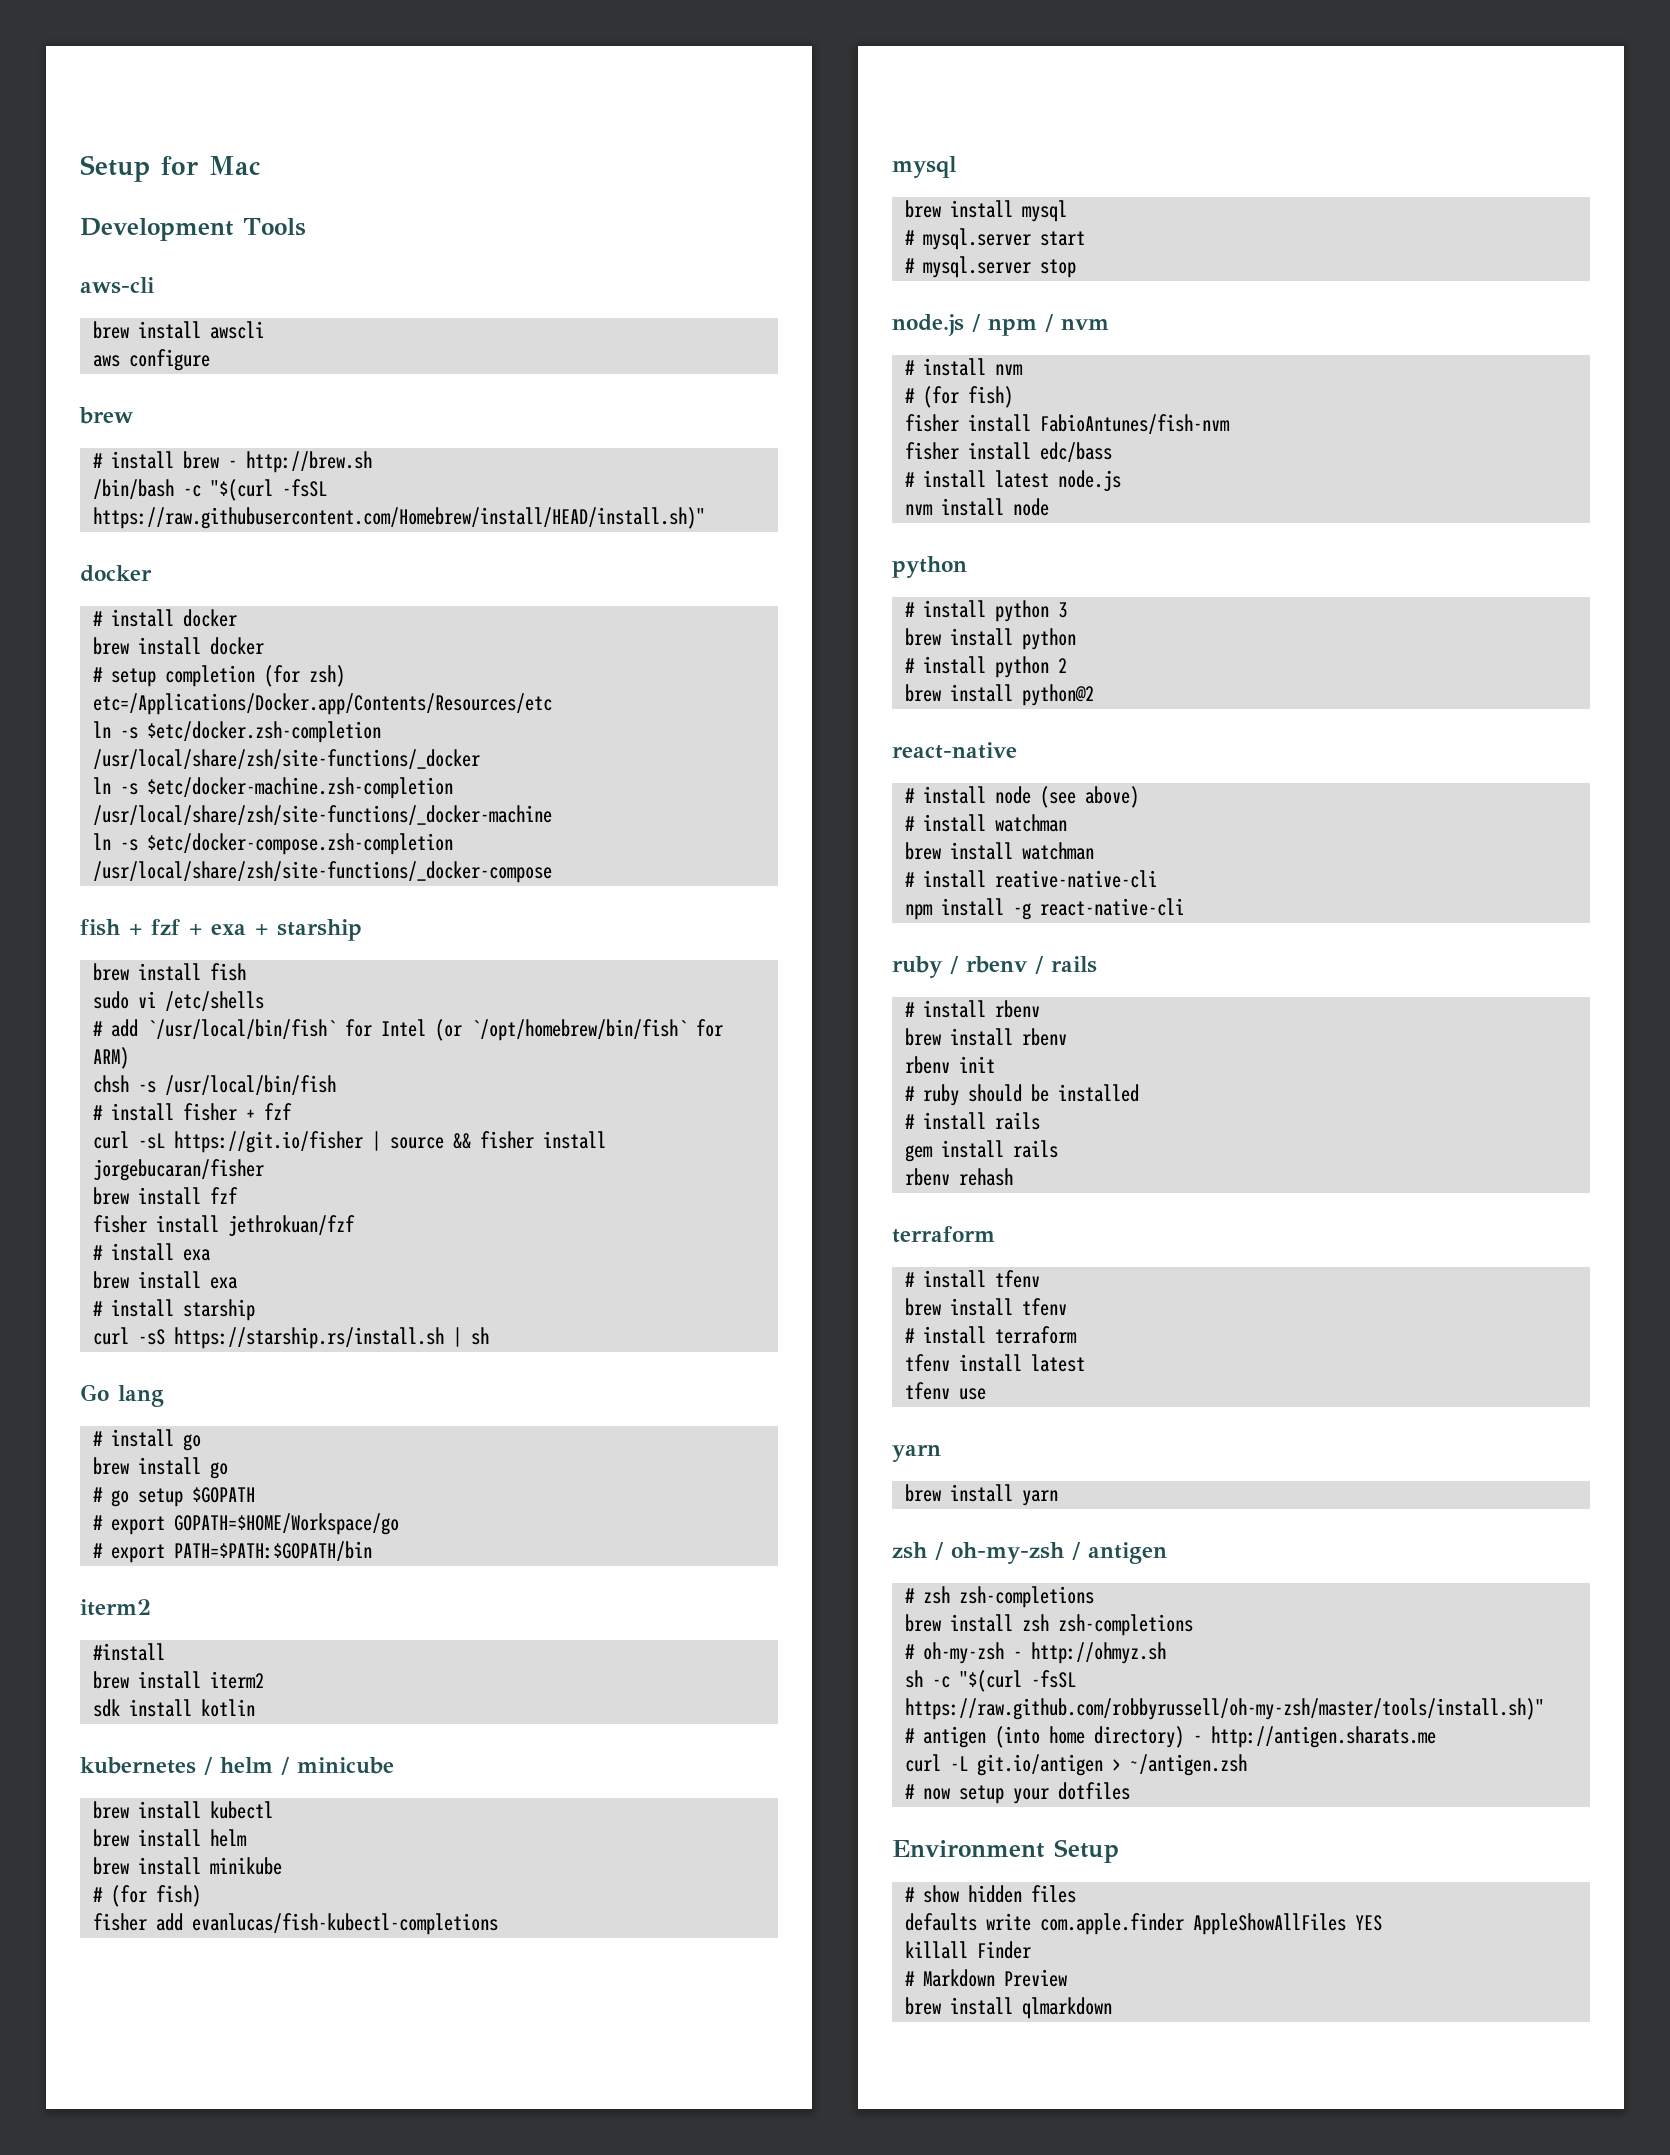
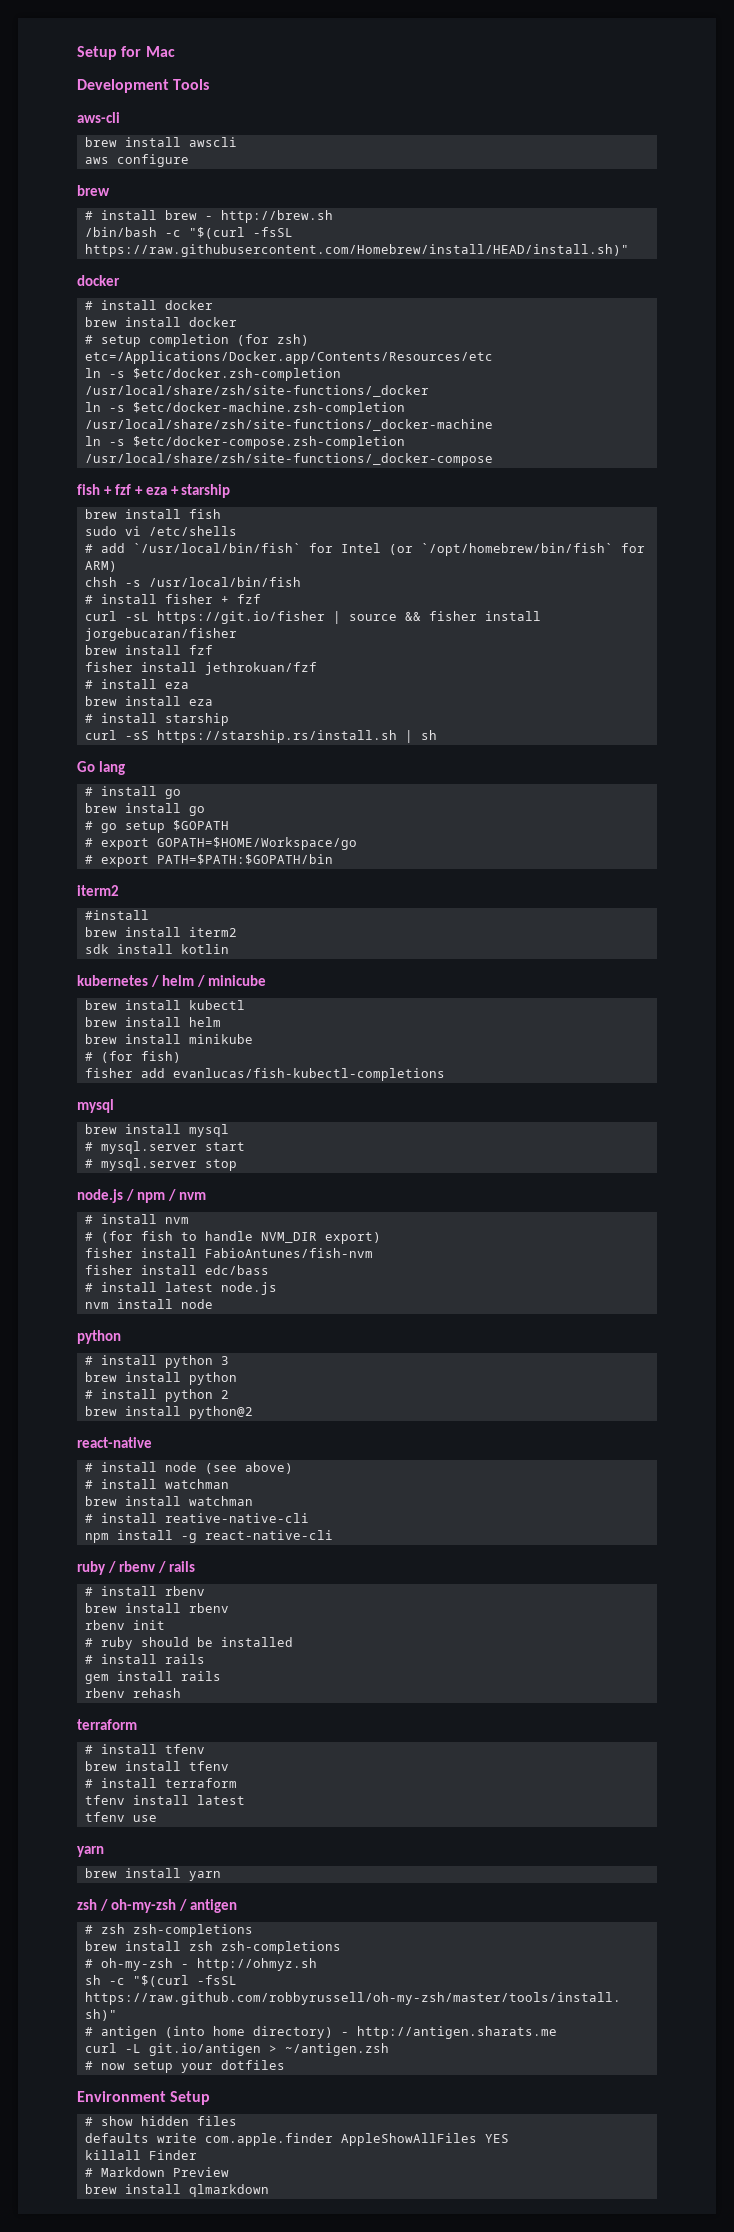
[211,924,246,935] exa -> [145,487,167,495] eza
[182,1249,211,1261] [92,1271,238,1289] exa // brew install exa -> [164,682,189,689] [84,696,213,706] eza // brew install eza
[967,386,1013,408] fish) -> [140,1231,381,1244] fish to handle NVM_DIR export)

